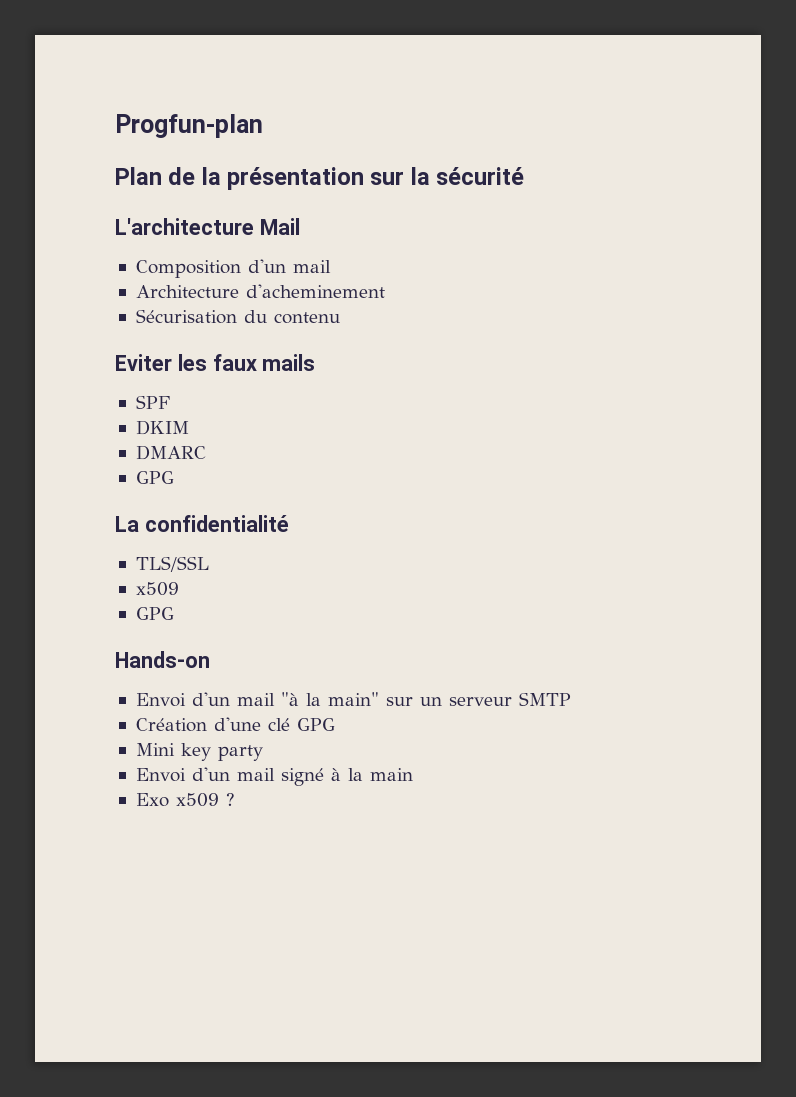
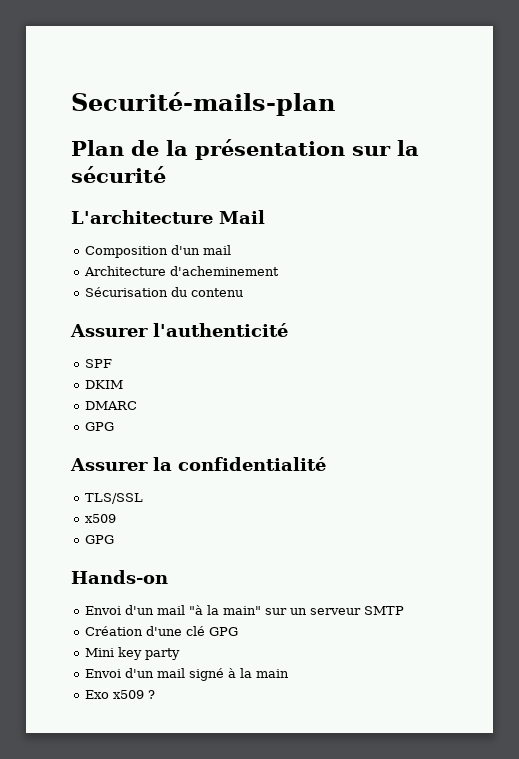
[115,114,263,138] Progfun-plan -> [71,92,335,116] Securité-mails-plan
[115,354,316,371] Eviter les faux mails -> [70,323,288,337] Assurer l'authenticité
[115,516,139,532] La -> [70,457,172,471] Assurer la

